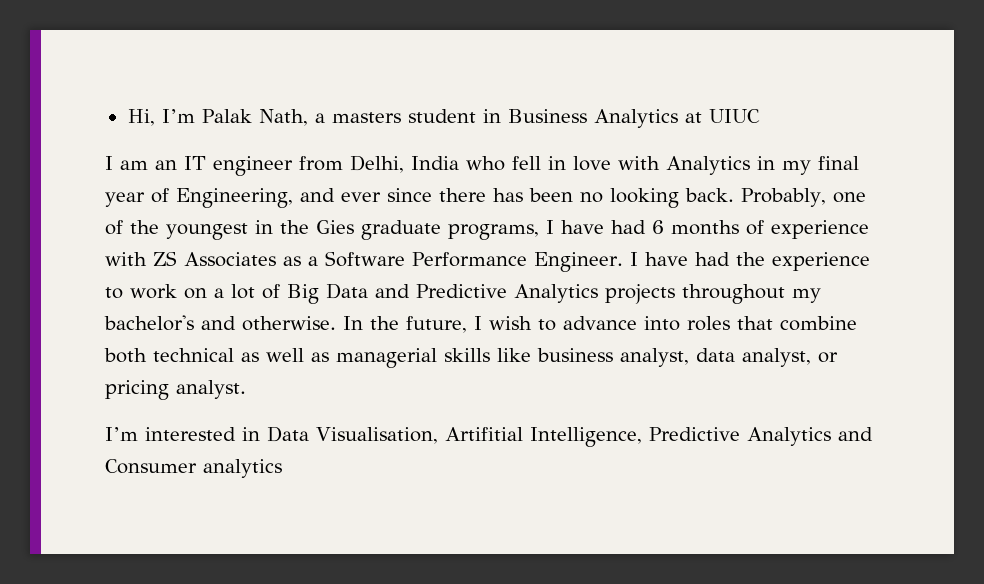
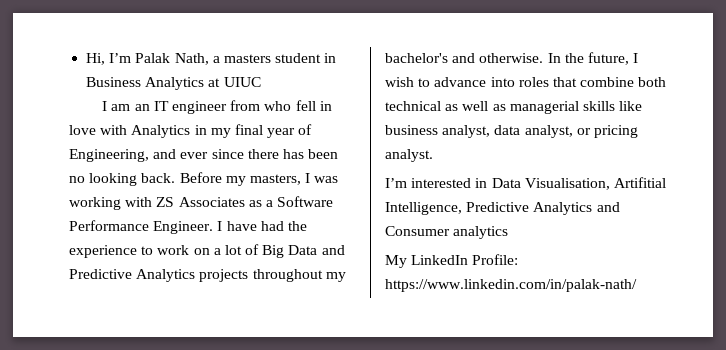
[350,155,459,173] Delhi, India -> (261, 105) none
[741,188,866,207] [105,220,869,240] Probably, one of the youngest in the Gies graduate programs, I have had 6 months of experience -> [179,172,339,186] [69,197,121,210] Before my masters, I was working
(282, 468) none -> [385,254,519,268] [385,279,637,292] // My LinkedIn Profile: https://www.linkedin.com/in/palak-nath/

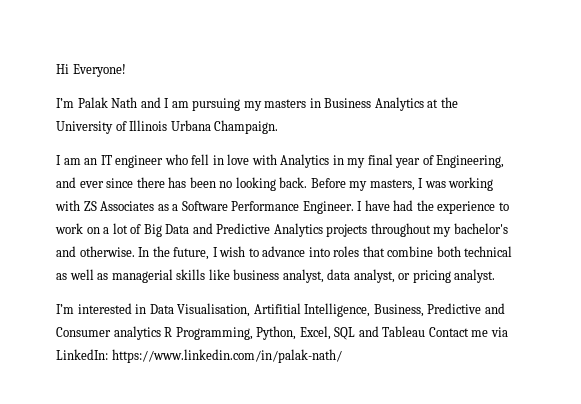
[86,53,337,65] [86,77,261,90] Hi, I’m Palak Nath, a masters student in Business Analytics at UIUC -> [56,64,126,77] [56,97,458,111] [56,120,279,134] Hi Everyone! // I’m Palak Nath and I am pursuing my masters in Business Analytics at the University of Illinois Urbana Champaign.
[230,100,261,111] from -> (164, 161) none
[466,202,593,215] Predictive Analytics -> [373,303,482,317] Business, Predictive
[385,254,519,268] // My LinkedIn Profile: -> [164,326,508,340] [56,349,108,360] R Programming, Python, Excel, SQL and Tableau Contact me via LinkedIn:

